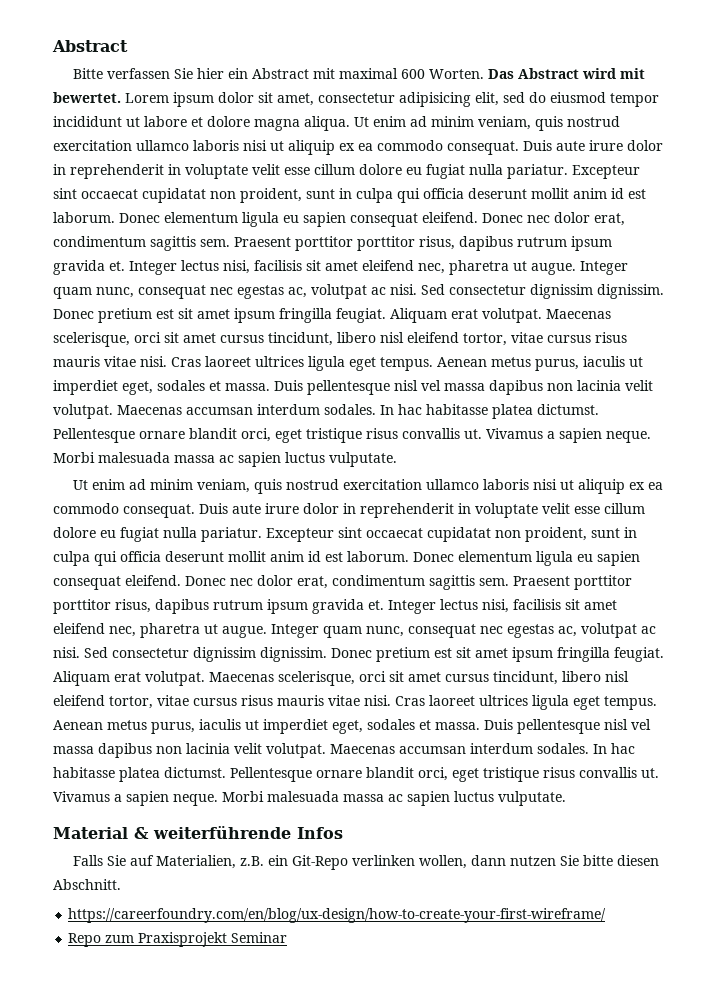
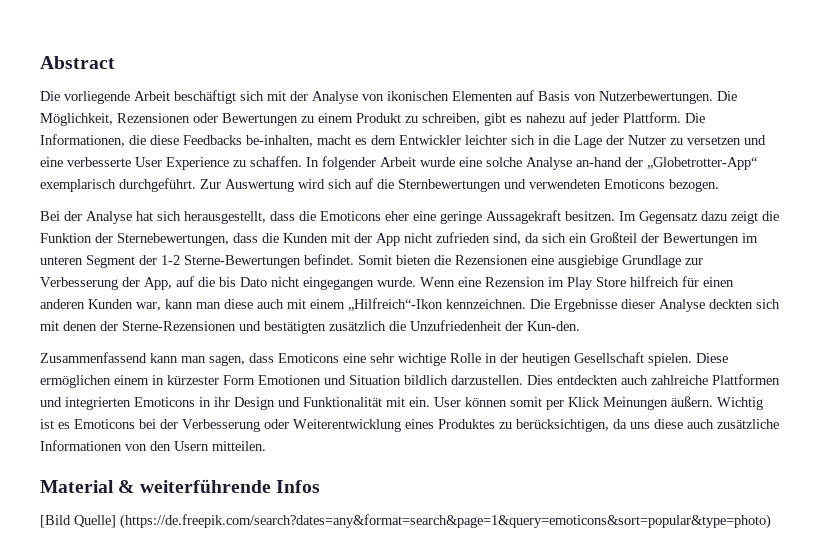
[72,68,645,79] [53,92,659,107] [53,116,620,131] [53,140,663,155] [53,164,640,179] [53,188,646,203] [53,212,625,227] [53,236,612,251] [53,260,628,275] [53,284,664,299] [53,308,611,323] [53,332,627,347] [53,356,643,371] [53,380,653,395] [53,404,599,419] [53,428,651,443] [53,452,397,467] [72,479,663,494] [53,503,645,518] [53,527,637,542] [53,551,640,566] [53,575,632,590] [53,599,617,614] [53,623,656,638] [53,647,664,662] [53,671,629,686] [53,695,657,710] [53,719,651,734] [53,743,635,758] [53,767,659,782] [53,791,566,806] [53,826,343,839] [72,855,659,870] [53,879,121,890] [68,908,607,923] [68,932,288,947] Bitte verfassen Sie hier ein Abstract mit maximal 600 Worten. Das Abstract wird mit bewertet. Lorem ipsum dolor sit amet, consectetur adipisicing elit, sed do eiusmod tempor incididunt ut labore et dolore magna aliqua. Ut enim ad minim veniam, quis nostrud exercitation ullamco laboris nisi ut aliquip ex ea commodo consequat. Duis aute irure dolor in reprehenderit in voluptate velit esse cillum dolore eu fugiat nulla pariatur. Excepteur sint occaecat cupidatat non proident, sunt in culpa qui officia deserunt mollit anim id est laborum. Donec elementum ligula eu sapien consequat eleifend. Donec nec dolor erat, condimentum sagittis sem. Praesent porttitor porttitor risus, dapibus rutrum ipsum gravida et. Integer lectus nisi, facilisis sit amet eleifend nec, pharetra ut augue. Integer quam nunc, consequat nec egestas ac, volutpat ac nisi. Sed consectetur dignissim dignissim. Donec pretium est sit amet ipsum fringilla feugiat. Aliquam erat volutpat. Maecenas scelerisque, orci sit amet cursus tincidunt, libero nisl eleifend tortor, vitae cursus risus mauris vitae nisi. Cras laoreet ultrices ligula eget tempus. Aenean metus purus, iaculis ut imperdiet eget, sodales et massa. Duis pellentesque nisl vel massa dapibus non lacinia velit volutpat. Maecenas accumsan interdum sodales. In hac habitasse platea dictumst. Pellentesque ornare blandit orci, eget tristique risus convallis ut. Vivamus a sapien neque. Morbi malesuada massa ac sapien luctus vulputate. // Ut enim ad minim veniam, quis nostrud exercitation ullamco laboris nisi ut aliquip ex ea commodo consequat. Duis aute irure dolor in reprehenderit in voluptate velit esse cillum dolore eu fugiat nulla pariatur. Excepteur sint occaecat cupidatat non proident, sunt in culpa qui officia deserunt mollit anim id est laborum. Donec elementum ligula eu sapien consequat eleifend. Donec nec dolor erat, condimentum sagittis sem. Praesent porttitor porttitor risus, dapibus rutrum ipsum gravida et. Integer lectus nisi, facilisis sit amet eleifend nec, pharetra ut augue. Integer quam nunc, consequat nec egestas ac, volutpat ac nisi. Sed consectetur dignissim dignissim. Donec pretium est sit amet ipsum fringilla feugiat. Aliquam erat volutpat. Maecenas scelerisque, orci sit amet cursus tincidunt, libero nisl eleifend tortor, vitae cursus risus mauris vitae nisi. Cras laoreet ultrices ligula eget tempus. Aenean metus purus, iaculis ut imperdiet eget, sodales et massa. Duis pellentesque nisl vel massa dapibus non lacinia velit volutpat. Maecenas accumsan interdum sodales. In hac habitasse platea dictumst. Pellentesque ornare blandit orci, eget tristique risus convallis ut. Vivamus a sapien neque. Morbi malesuada massa ac sapien luctus vulputate. // Material & weiterführende Infos // Falls Sie auf Materialien, z.B. ein Git-Repo verlinken wollen, dann nutzen Sie bitte diesen Abschnitt. // https://careerfoundry.com/en/blog/ux-design/how-to-create-your-first-wireframe/ // Repo zum Praxisprojekt Seminar -> [40,90,737,104] [40,112,705,126] [40,134,766,148] [40,156,757,170] [40,178,719,192] [40,210,779,224] [40,232,758,246] [40,254,703,268] [40,276,734,290] [40,298,780,312] [40,320,580,334] [40,352,728,366] [40,374,780,388] [40,396,763,410] [40,419,779,432] [40,440,266,451] [40,479,320,493] [40,514,771,529] Die vorliegende Arbeit beschäftigt sich mit der Analyse von ikonischen Elementen auf Basis von Nutzerbewertungen. Die Möglichkeit, Rezensionen oder Bewertungen zu einem Produkt zu schreiben, gibt es nahezu auf jeder Plattform. Die Informationen, die diese Feedbacks be-inhalten, macht es dem Entwickler leichter sich in die Lage der Nutzer zu versetzen und eine verbesserte User Experience zu schaffen. In folgender Arbeit wurde eine solche Analyse an-hand der „Globetrotter-App“ exemplarisch durchgeführt. Zur Auswertung wird sich auf die Sternbewertungen und verwendeten Emoticons bezogen. // Bei der Analyse hat sich herausgestellt, dass die Emoticons eher eine geringe Aussagekraft besitzen. Im Gegensatz dazu zeigt die Funktion der Sternebewertungen, dass die Kunden mit der App nicht zufrieden sind, da sich ein Großteil der Bewertungen im unteren Segment der 1-2 Sterne-Bewertungen befindet. Somit bieten die Rezensionen eine ausgiebige Grundlage zur Verbesserung der App, auf die bis Dato nicht eingegangen wurde. Wenn eine Rezension im Play Store hilfreich für einen anderen Kunden war, kann man diese auch mit einem „Hilfreich“-Ikon kennzeichnen. Die Ergebnisse dieser Analyse deckten sich mit denen der Sterne-Rezensionen und bestätigten zusätzlich die Unzufriedenheit der Kun-den. // Zusammenfassend kann man sagen, dass Emoticons eine sehr wichtige Rolle in der heutigen Gesellschaft spielen. Diese ermöglichen einem in kürzester Form Emotionen und Situation bildlich darzustellen. Dies entdeckten auch zahlreiche Plattformen und integrierten Emoticons in ihr Design und Funktionalität mit ein. User können somit per Klick Meinungen äußern. Wichtig ist es Emoticons bei der Verbesserung oder Weiterentwicklung eines Produktes zu berücksichtigen, da uns diese auch zusätzliche Informationen von den Usern mitteilen. // Material & weiterführende Infos // [Bild Quelle] (https://de.freepik.com/search?dates=any&format=search&page=1&query=emoticons&sort=popular&type=photo)

